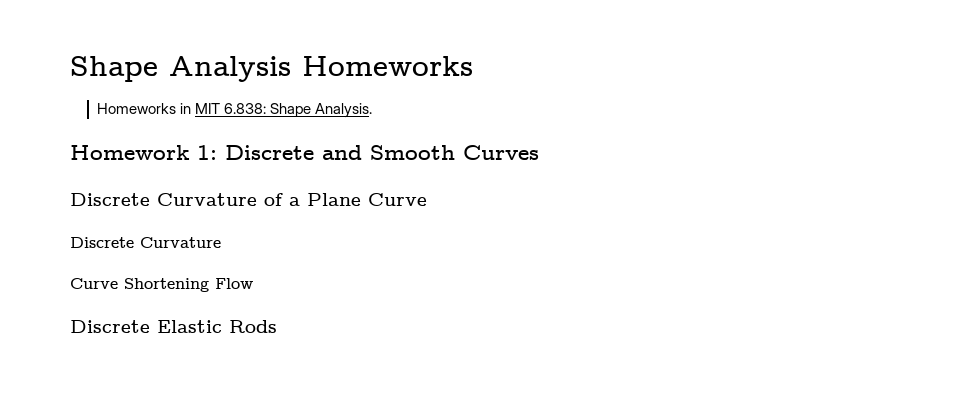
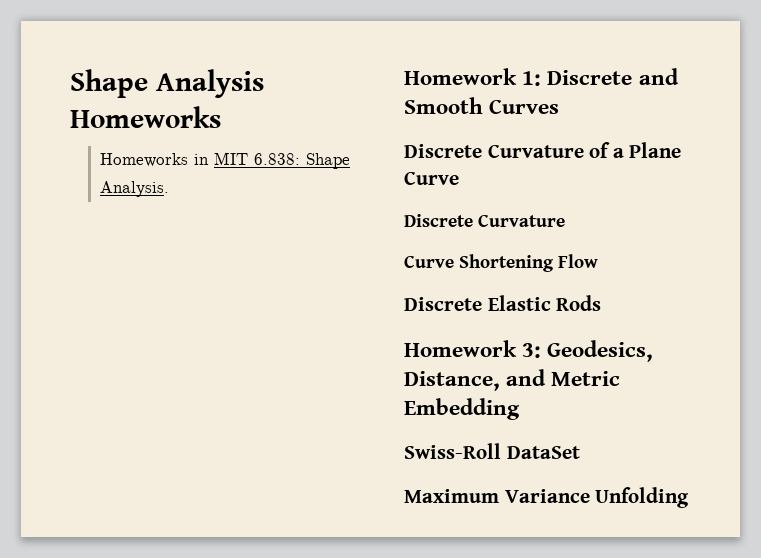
(277, 326) none -> [404,340,654,362] [404,369,621,391] [404,398,520,420] [404,443,580,459] [404,487,690,508] // Homework 3: Geodesics, Distance, and Metric Embedding // Swiss-Roll DataSet // Maximum Variance Unfolding

